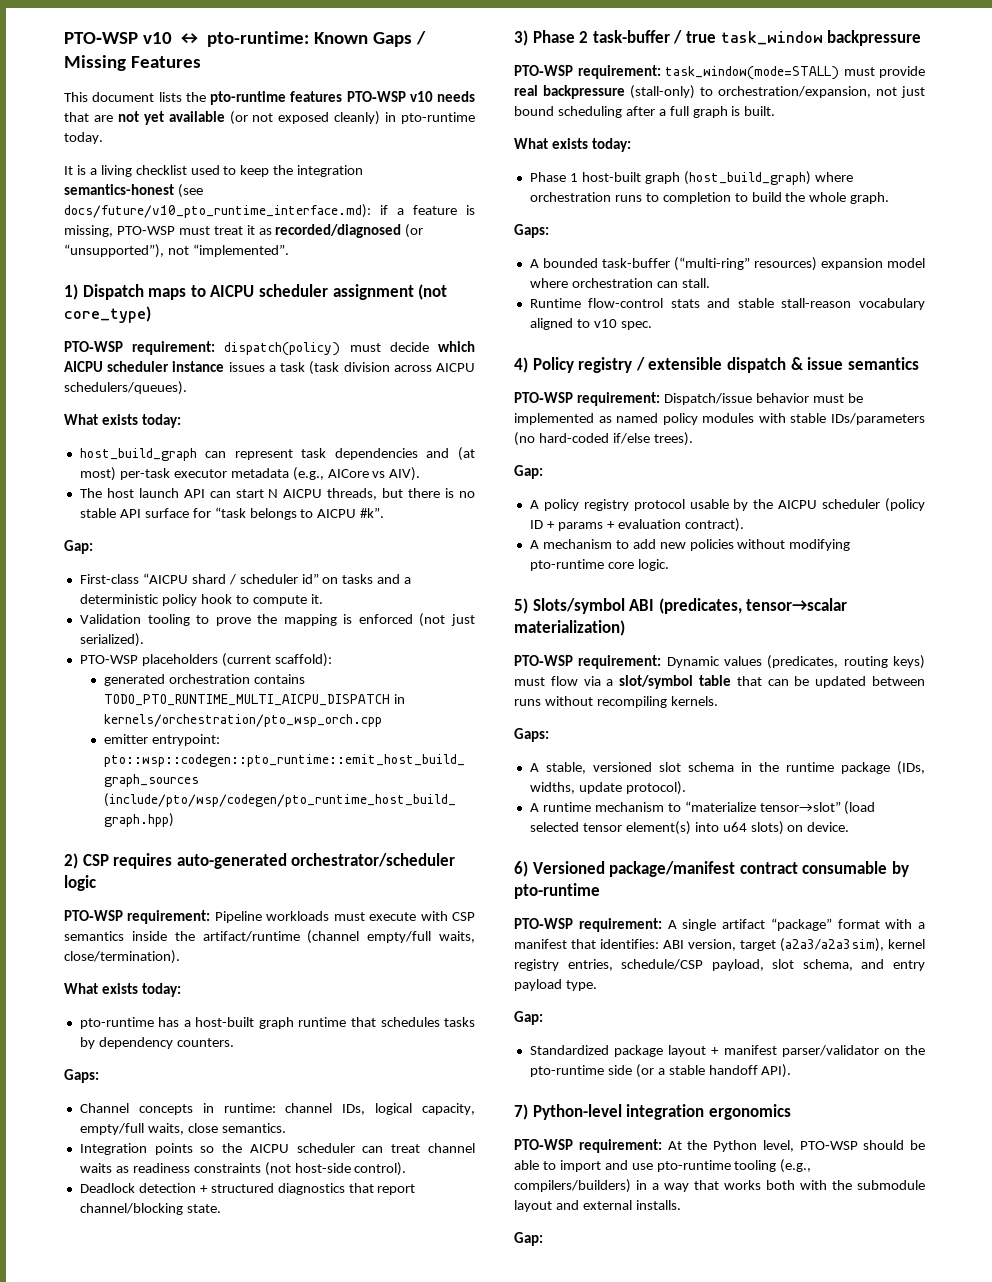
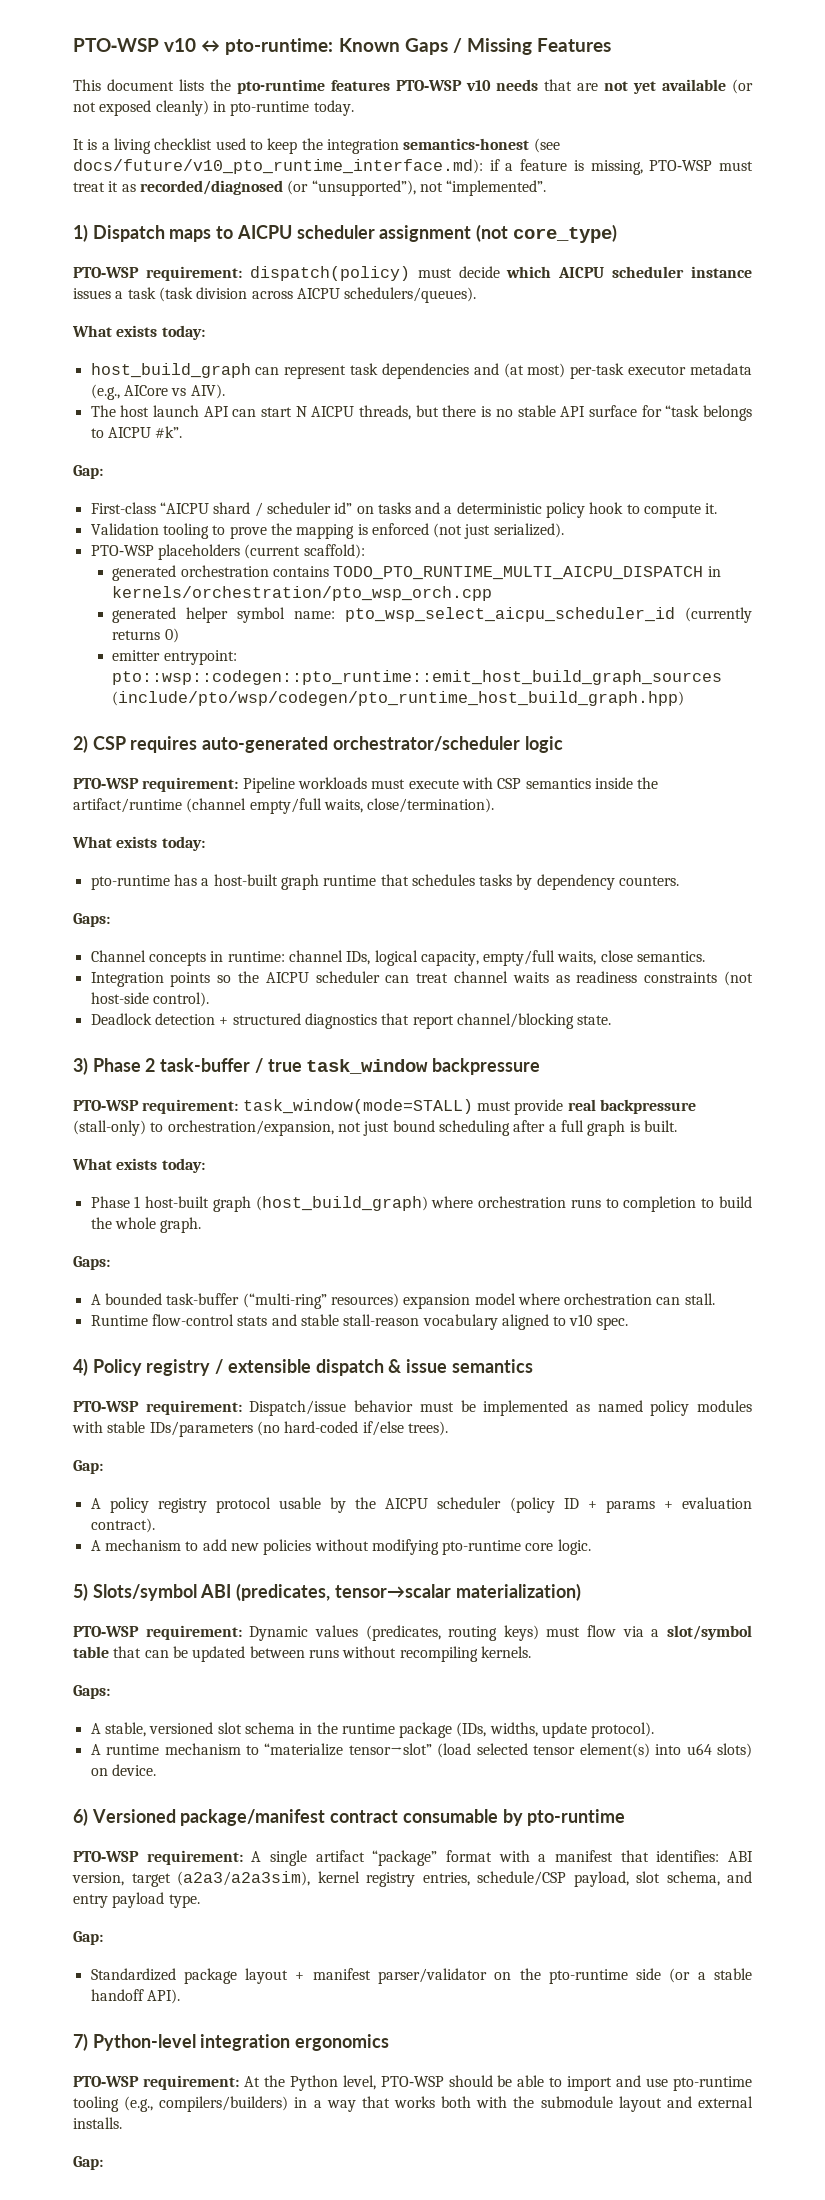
(383, 720) none -> [112,607,752,623] [112,628,179,643] // generated helper symbol name: pto_wsp_select_aicpu_scheduler_id (currently returns 0)

